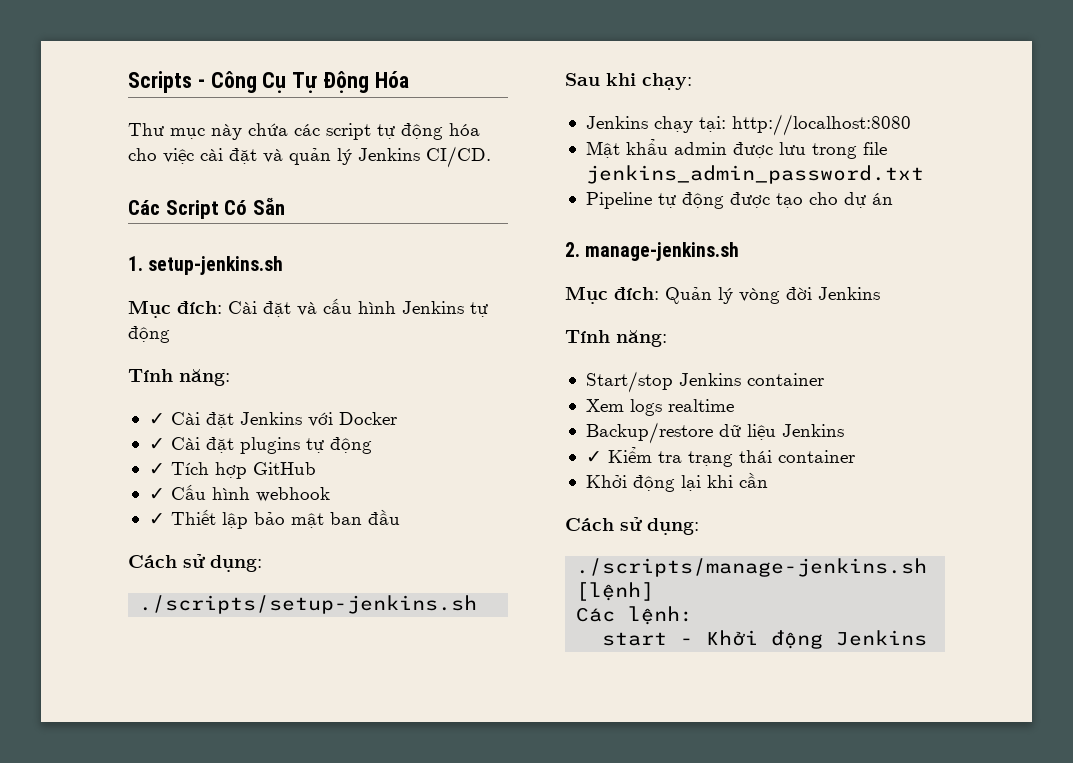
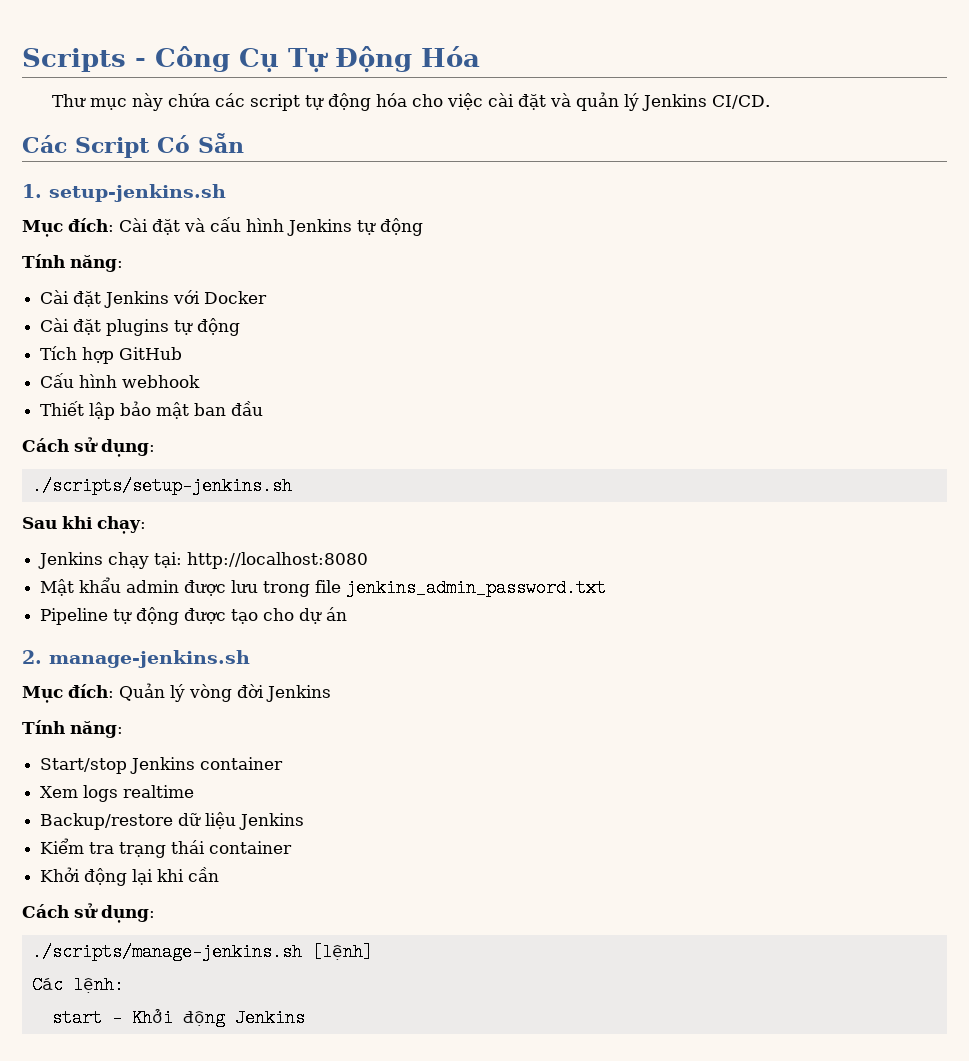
[148,413,165,425] ✓ -> (123, 263) none
[148,438,165,450] ✓ -> (268, 297) none
[148,463,165,475] ✓ -> (241, 327) none
[148,488,165,500] ✓ -> (183, 353) none
[148,513,165,525] ✓ -> (201, 381) none
[585,451,602,463] ✓ -> (305, 821) none

